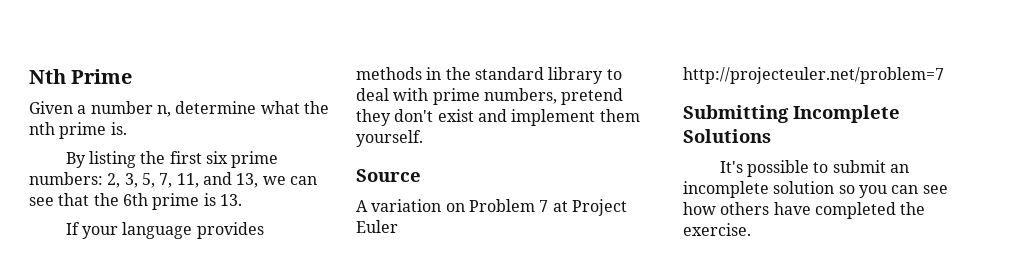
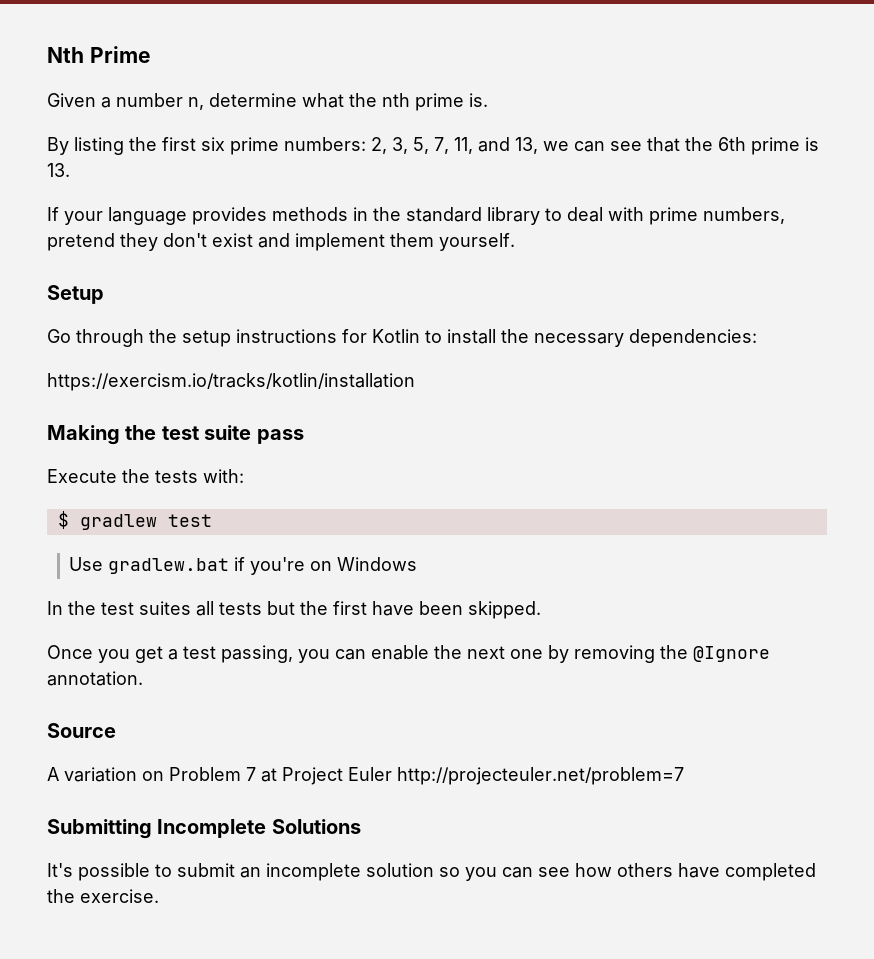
(423, 138) none -> [47,285,104,304] [47,329,757,347] [47,373,415,391] [47,425,304,445] [47,469,244,483] [57,511,212,530] [69,557,418,575] [47,601,541,619] [47,645,770,663] [47,671,143,686] // Setup // Go through the setup instructions for Kotlin to install the necessary dependencies: // https://exercism.io/tracks/kotlin/installation // Making the test suite pass // Execute the tests with: // $ gradlew test // Use gradlew.bat if you're on Windows // In the test suites all tests but the first have been skipped. // Once you get a test passing, you can enable the next one by removing the @Ignore annotation.

